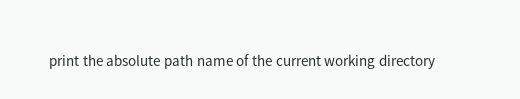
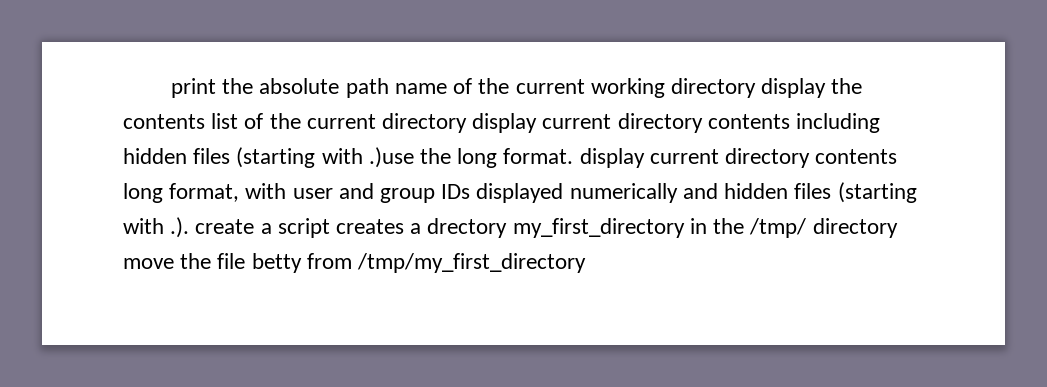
(435, 61) none -> [761,78,863,98] [123,113,881,133] [123,147,898,168] [123,182,917,203] [123,217,898,238] [123,253,587,273] display the contents list of the current directory display current directory contents including hidden files (starting with .)use the long format. display current directory contents long format, with user and group IDs displayed numerically and hidden files (starting with .). create a script creates a drectory my_first_directory in the /tmp/ directory move the file betty from /tmp/my_first_directory

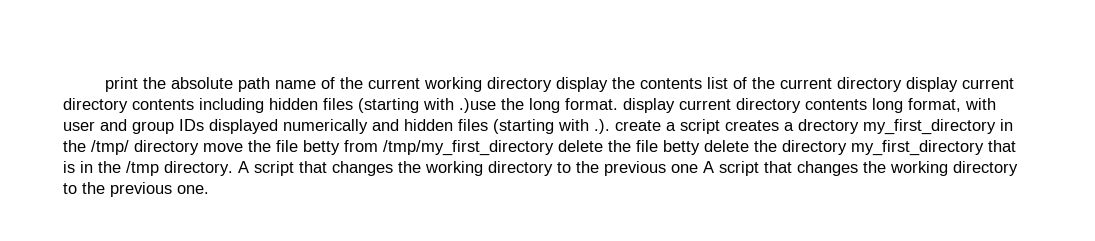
(587, 263) none -> [558,140,1016,156] [63,161,1018,176] [63,182,209,197] delete the file betty delete the directory my_first_directory that is in the /tmp directory. A script that changes the working directory to the previous one A script that changes the working directory to the previous one.

